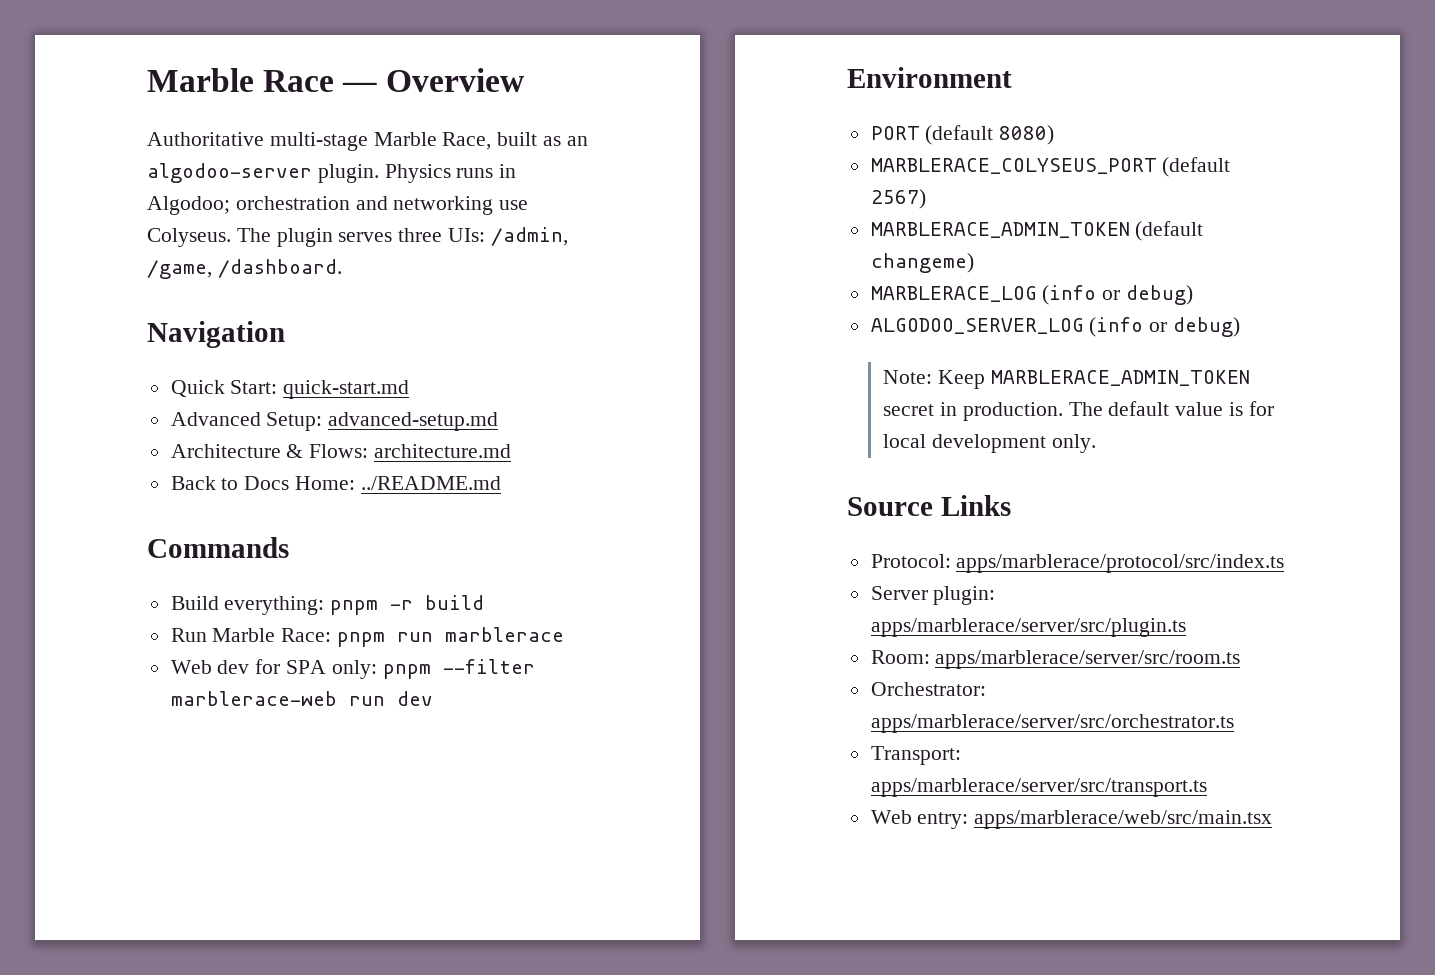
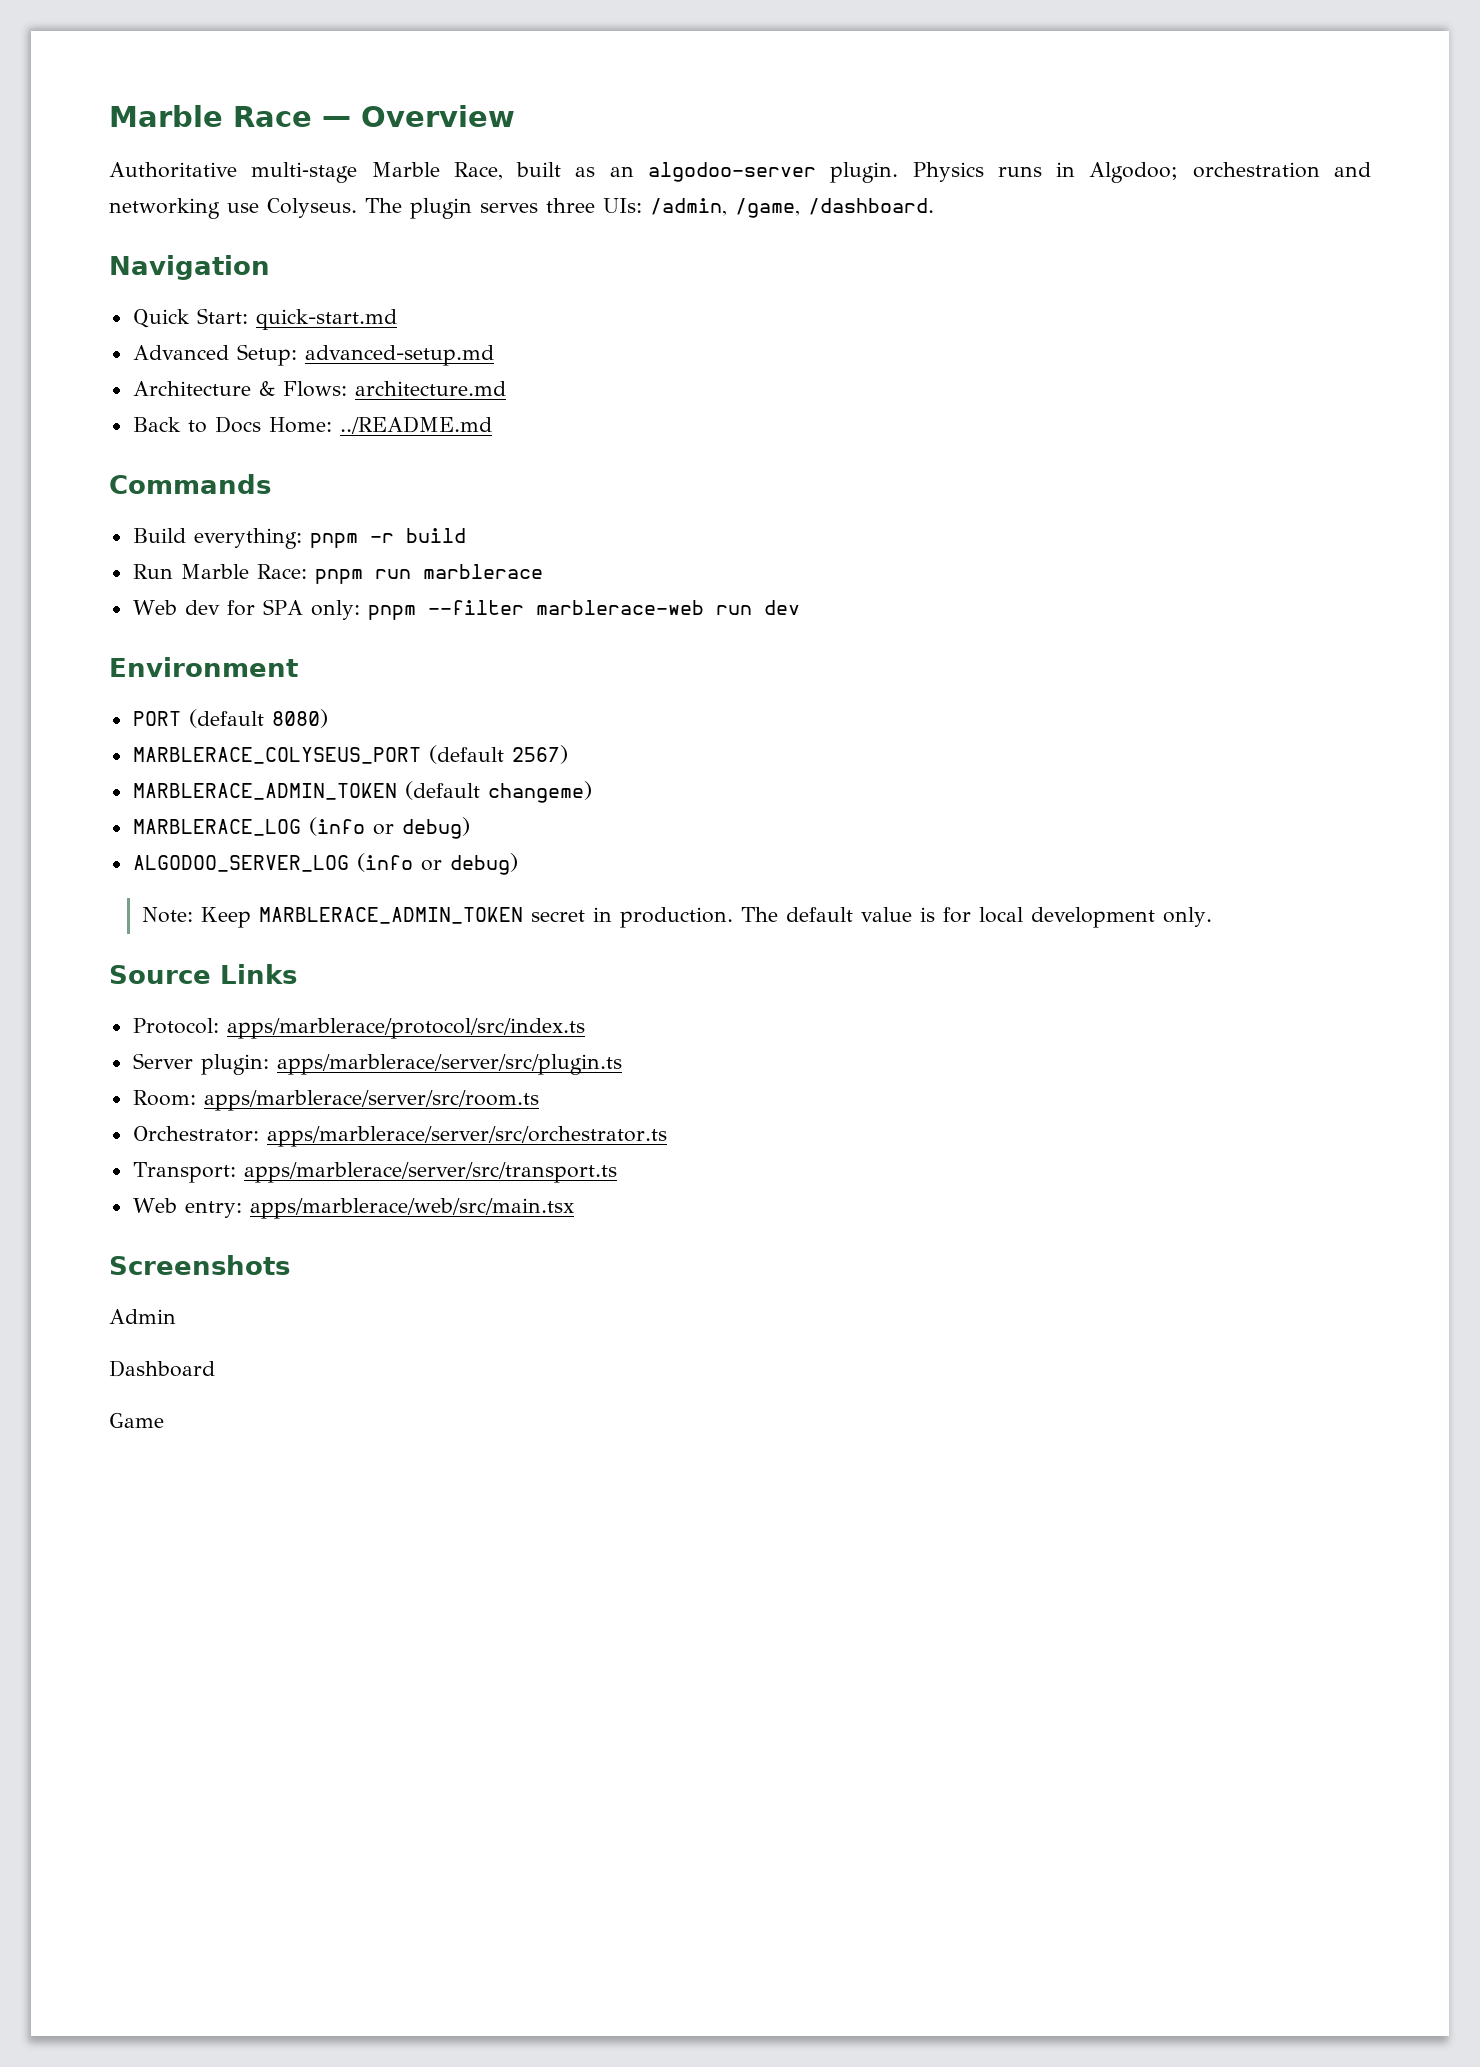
(1273, 819) none -> [109,1255,290,1275] [109,1309,176,1324] [109,1360,215,1377] [109,1413,164,1428] // Screenshots // Admin // Dashboard // Game

